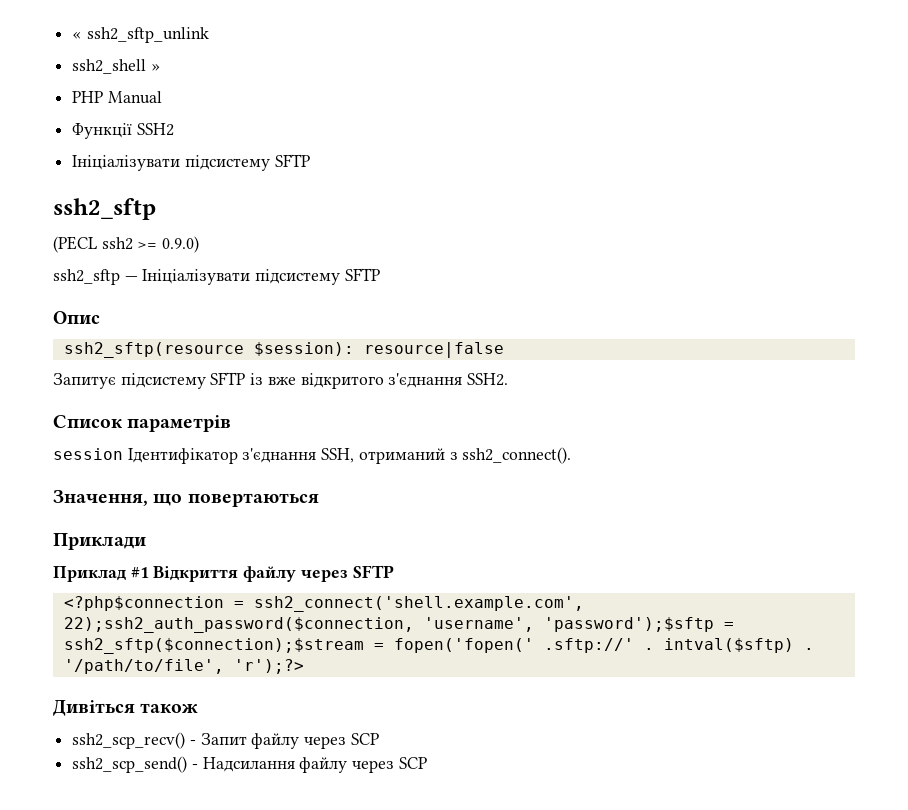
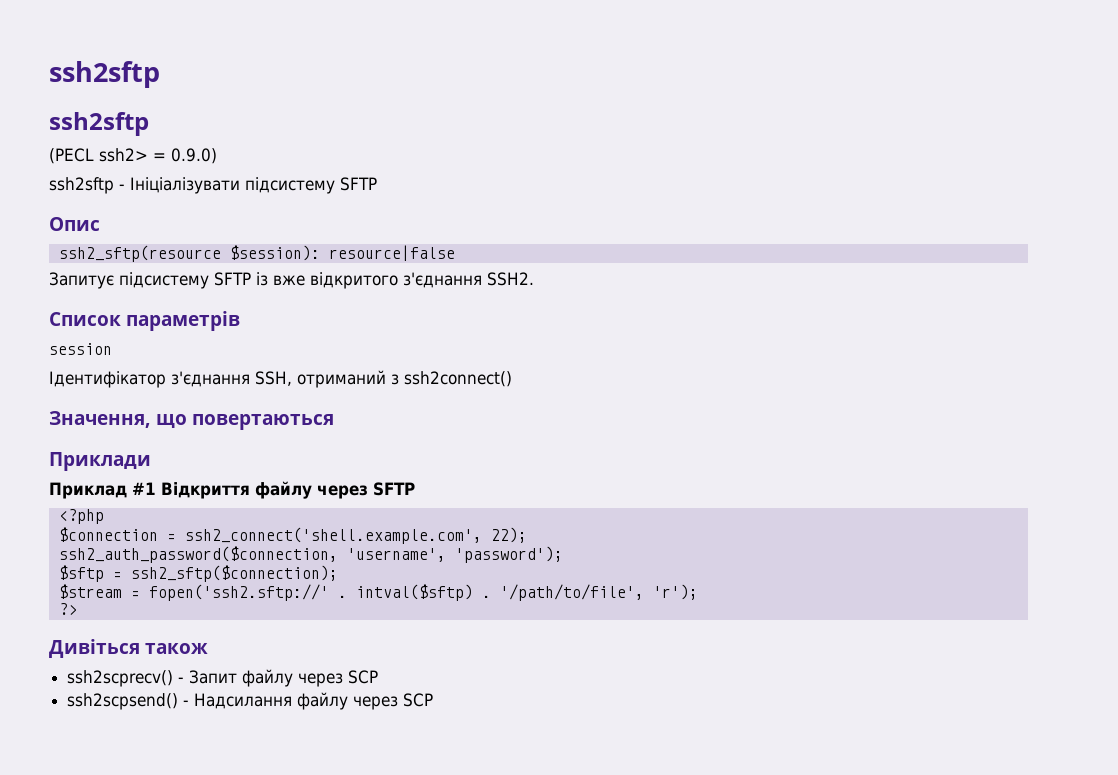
[72,27,209,43] [72,59,161,74] [72,91,162,104] [72,123,174,139] [72,154,310,171] [53,198,156,220] « ssh2_sftp_unlink // ssh2_shell » // PHP Manual // Функції SSH2 // Ініціалізувати підсистему SFTP // ssh2_sftp -> [49,61,160,88] [49,112,149,136] ssh2sftp // ssh2sftp
[101,237,158,250] ssh2 >= -> [99,148,166,162] ssh2> =
[53,269,138,285] ssh2_sftp — -> [49,177,125,194] ssh2sftp -
(123, 454) none -> (112, 349) //
[462,447,572,464] ssh2_connect(). -> [404,371,512,387] ssh2connect()
[63,596,584,612] [63,617,734,633] [63,638,634,654] <?php$connection = ssh2_connect('shell.example.com', 22);ssh2_auth_password($connection, 'username', 'password');$sftp = ssh2_sftp($connection);$stream = fopen('fopen(' .sftp://' -> [58,509,104,524] [58,527,527,544] [58,546,563,563] [58,565,338,582] [58,584,329,601] <?php // $connection = ssh2_connect('shell.example.com', 22); // ssh2_auth_password($connection, 'username', 'password'); // $sftp = ssh2_sftp($connection); // $stream = fopen('ssh2.sftp://'
[233,659,304,674] 'r');?> -> [652,584,698,600] [58,603,77,615] 'r'); // ?>
[72,732,186,749] ssh2_scp_recv() -> [67,670,174,687] ssh2scprecv()
[72,756,188,773] ssh2_scp_send() -> [67,693,179,710] ssh2scpsend()

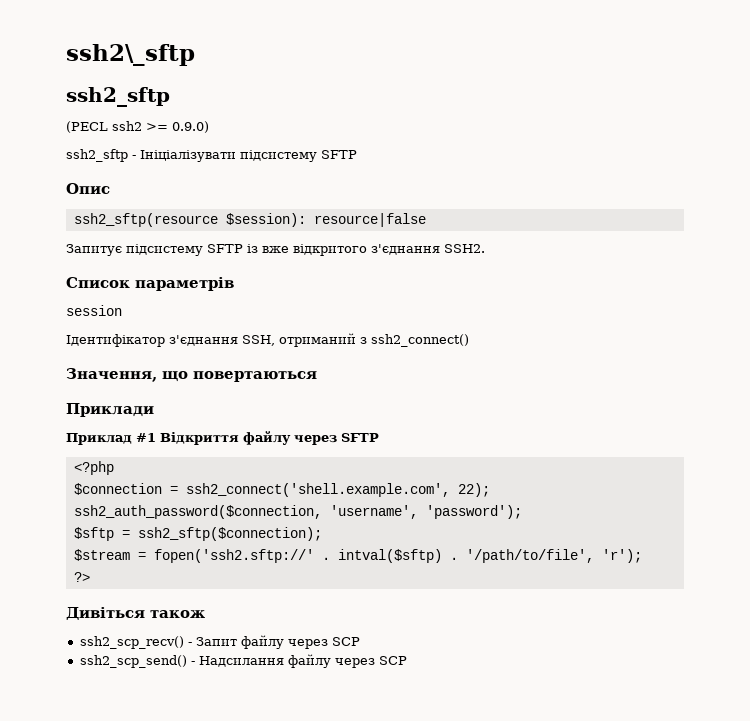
[49,61,160,88] [49,112,149,136] ssh2sftp // ssh2sftp -> [66,44,195,66] [66,87,170,107] ssh2\_sftp // ssh2_sftp
[99,148,166,162] ssh2> = -> [112,121,168,131] ssh2 >=
[49,177,114,194] ssh2sftp -> [66,149,128,162] ssh2_sftp
[404,371,512,387] ssh2connect() -> [371,334,469,347] ssh2_connect()
[67,670,174,687] ssh2scprecv() -> [79,636,184,649] ssh2_scp_recv()
[67,693,179,710] ssh2scpsend() -> [79,655,187,668] ssh2_scp_send()

